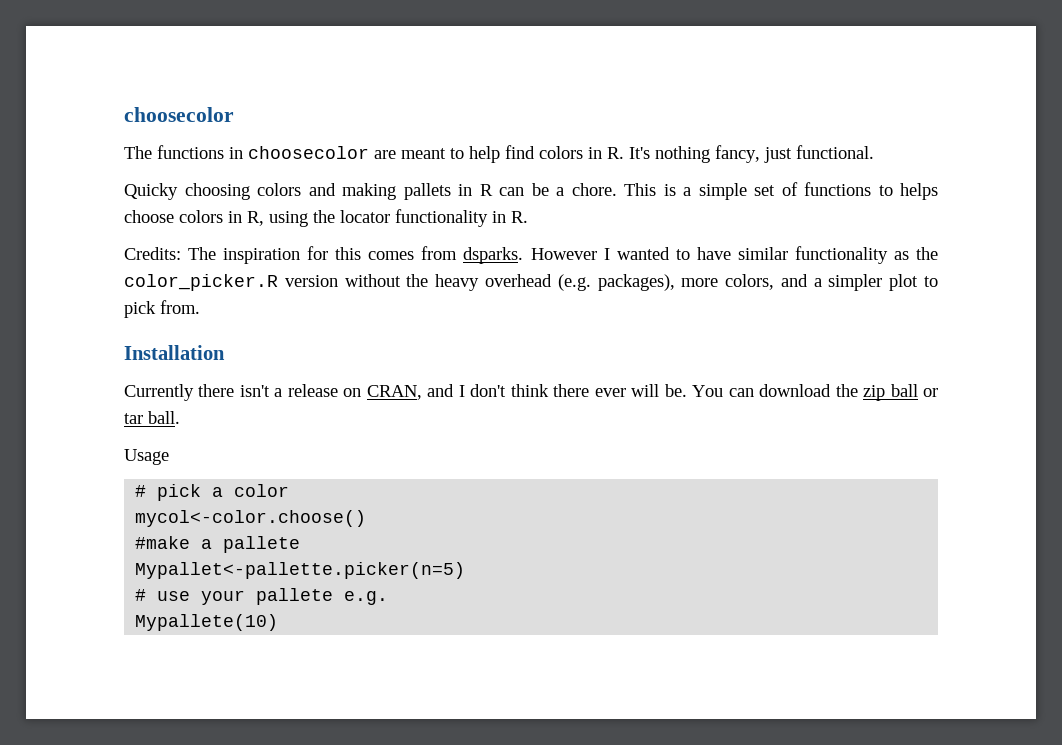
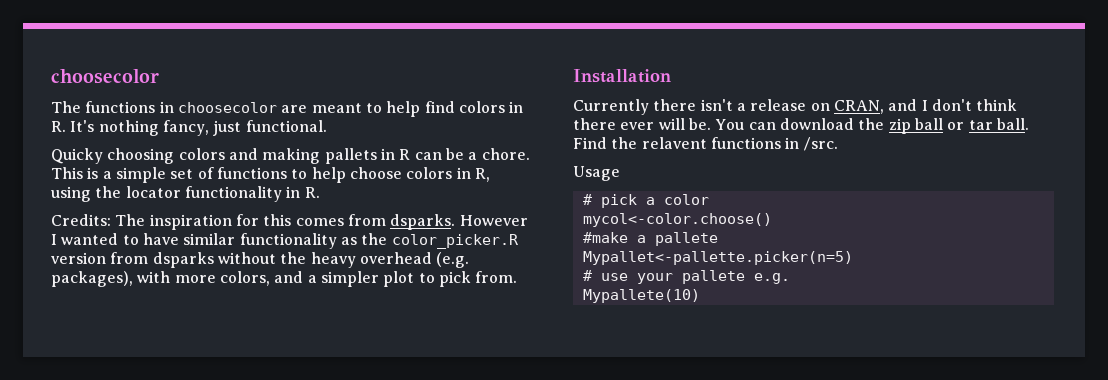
[900,183,938,200] helps -> [311,167,346,183] help
(338, 281) none -> [110,252,214,268] from dsparks
(675, 282) none -> [137,271,171,283] with
(180, 417) none -> [573,137,838,151] Find the relavent functions in /src.

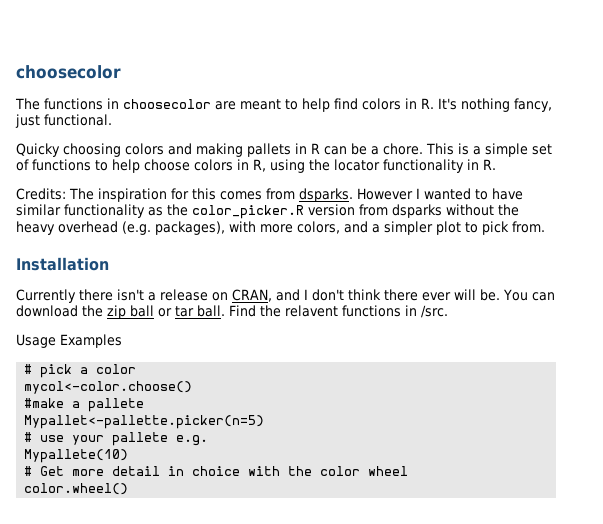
(620, 173) none -> [60,334,122,348] Examples
(700, 296) none -> [24,466,409,476] [24,483,129,495] // # Get more detail in choice with the color wheel // color.wheel()

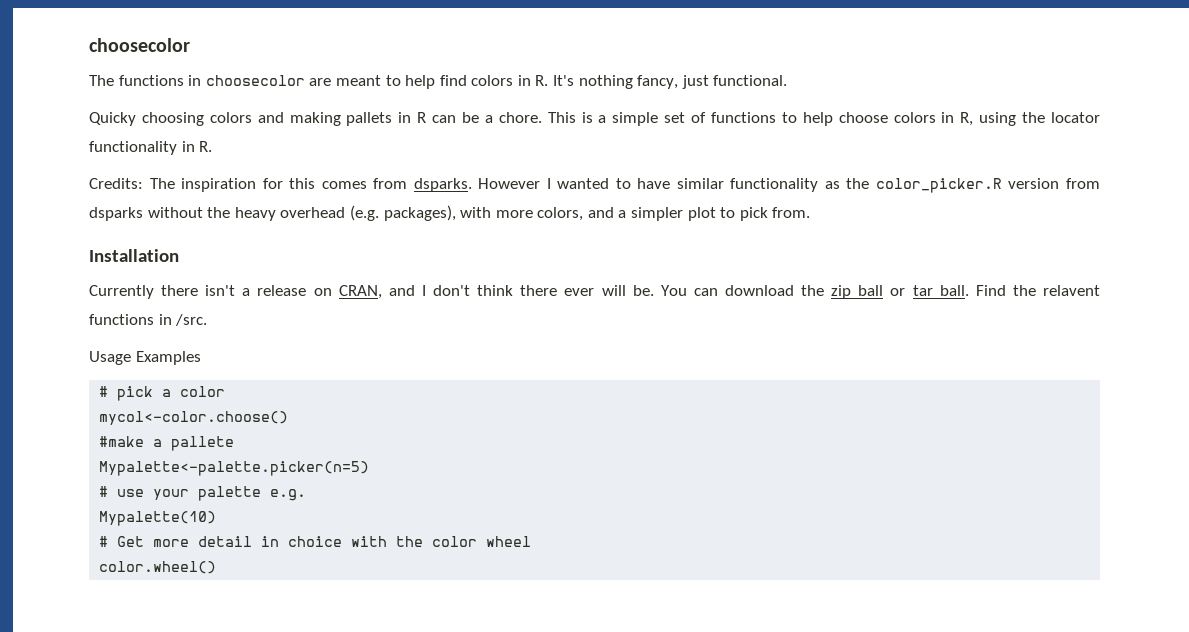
[24,415,265,429] Mypallet<-pallette.picker(n=5) -> [99,461,370,476] Mypalette<-palette.picker(n=5)
[112,432,169,446] pallete -> [198,486,262,501] palette
[24,449,129,463] Mypallete(10) -> [99,511,217,526] Mypalette(10)

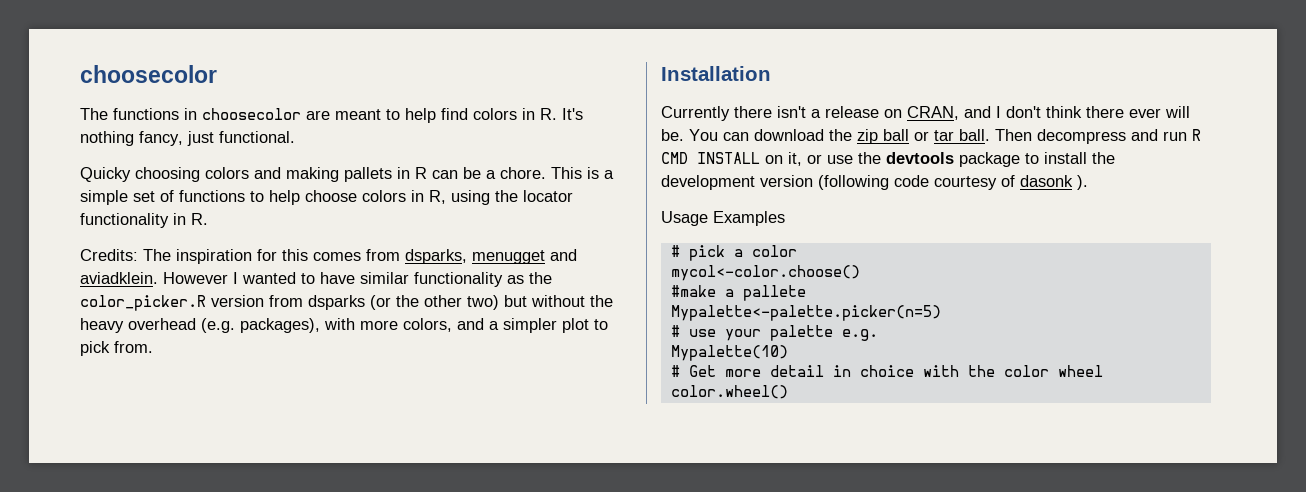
[413,178,472,192] dsparks. -> [405,249,577,264] [80,272,158,284] dsparks, menugget and aviadklein.
(143, 214) none -> [370,295,527,310] (or the other two) but
[975,285,1101,296] [89,314,208,326] Find the relavent functions in /src. -> [995,129,1201,144] [661,152,1115,167] [661,175,1088,190] Then decompress and run R CMD INSTALL on it, or use the devtools package to install the development version (following code courtesy of dasonk ).

